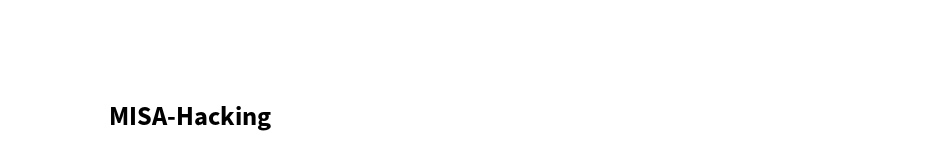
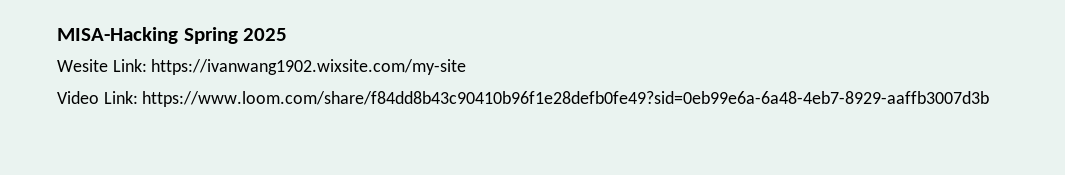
(271, 118) none -> [183,27,288,44] [57,59,467,75] [57,91,990,107] Spring 2025 // Wesite Link: https://ivanwang1902.wixsite.com/my-site // Video Link: https://www.loom.com/share/f84dd8b43c90410b96f1e28defb0fe49?sid=0eb99e6a-6a48-4eb7-8929-aaffb3007d3b

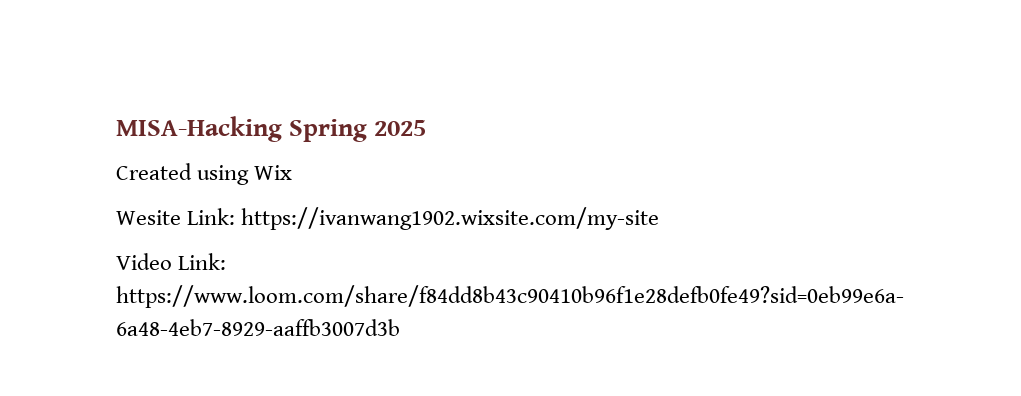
(288, 34) none -> [116,163,293,185] // Created using Wix

